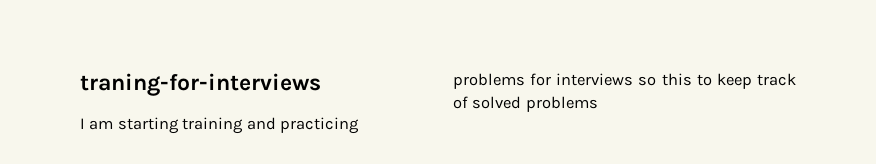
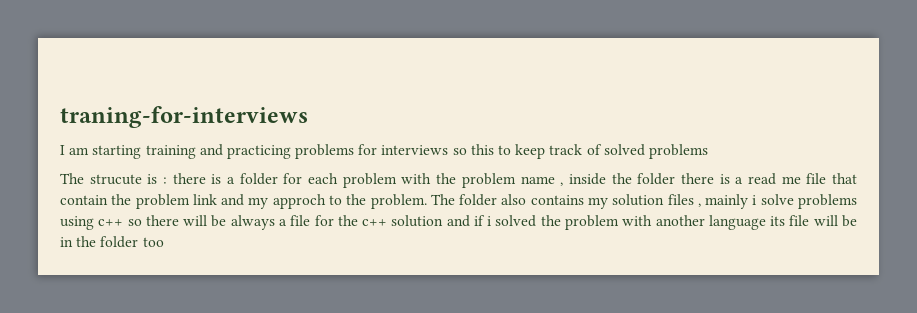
(598, 104) none -> [60,173,857,188] [60,194,858,209] [60,215,857,230] [60,236,164,248] // The strucute is : there is a folder for each problem with the problem name , inside the folder there is a read me file that contain the problem link and my approch to the problem. The folder also contains my solution files , mainly i solve problems using c++ so there will be always a file for the c++ solution and if i solved the problem with another language its file will be in the folder too

